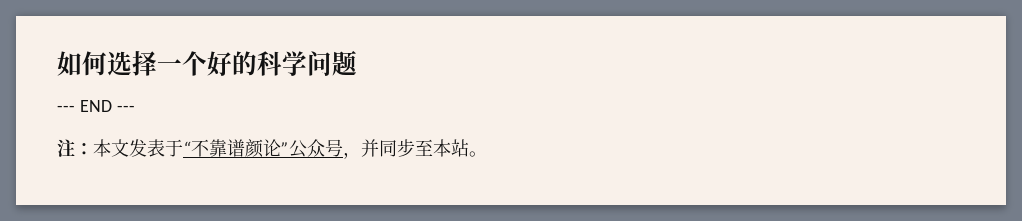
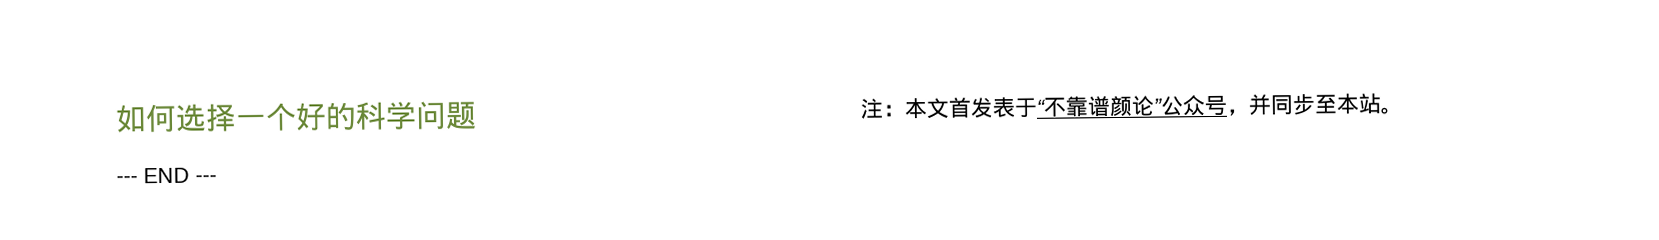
(129, 148) none -> [948,97,971,118] 首

